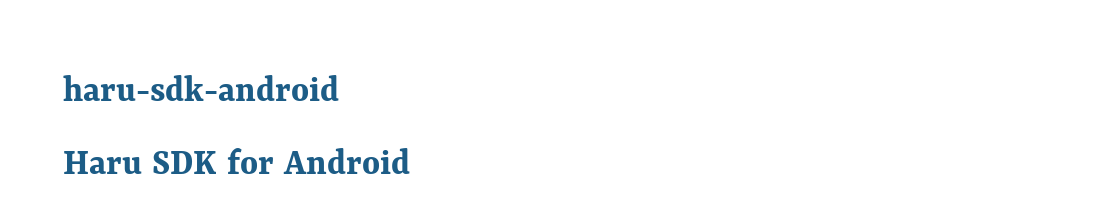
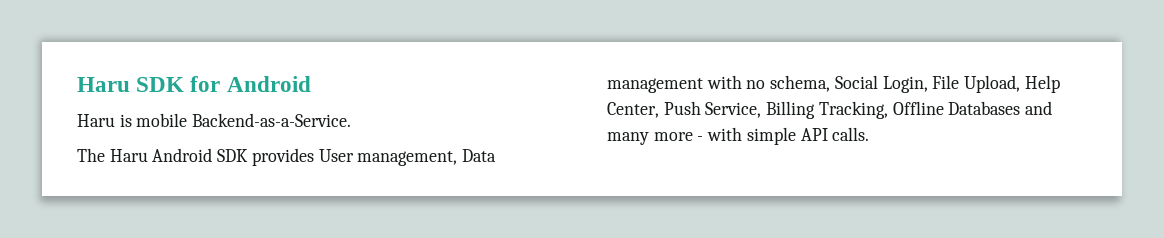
[63,75,339,101] haru-sdk-android // -> (77, 84) none
(410, 161) none -> [77,113,352,127] [77,148,497,166] [607,75,1060,93] [607,101,1053,119] [607,127,870,145] // Haru is mobile Backend-as-a-Service. // The Haru Android SDK provides User management, Data management with no schema, Social Login, File Upload, Help Center, Push Service, Billing Tracking, Offline Databases and many more - with simple API calls.

